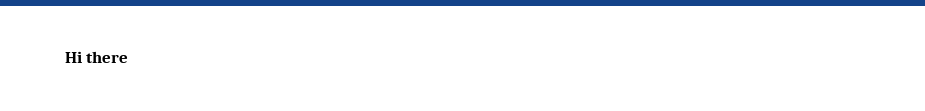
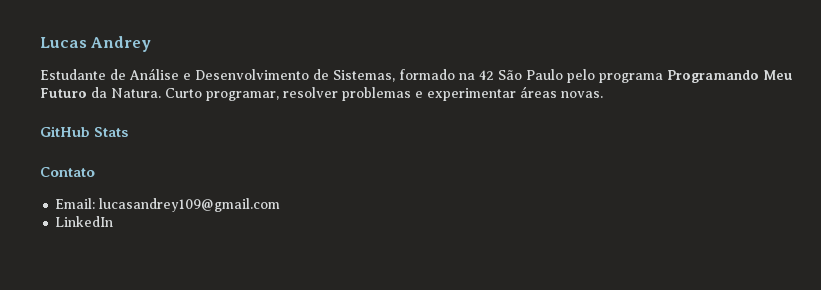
[65,51,129,63] Hi there -> [40,36,152,52] [40,68,793,83] [40,86,603,101] [40,126,129,137] [40,167,95,177] [55,198,281,212] [55,216,114,227] Lucas Andrey // Estudante de Análise e Desenvolvimento de Sistemas, formado na 42 São Paulo pelo programa Programando Meu Futuro da Natura. Curto programar, resolver problemas e experimentar áreas novas. // GitHub Stats // Contato // Email: lucasandrey109@gmail.com // LinkedIn

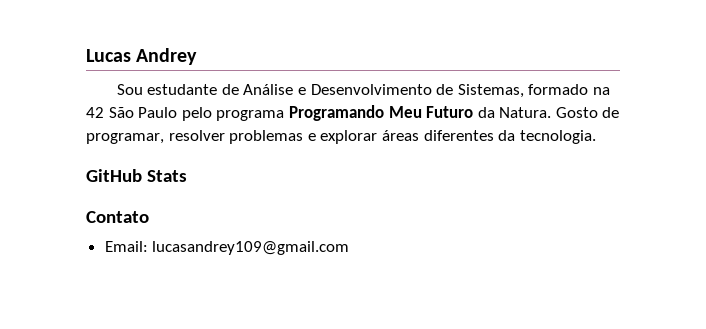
[40,69,106,80] Estudante -> [116,84,218,95] Sou estudante
[165,88,202,98] Curto -> [555,107,620,118] Gosto de
[427,86,603,101] experimentar áreas novas. -> [320,130,596,144] explorar áreas diferentes da tecnologia.
[55,216,114,227] // LinkedIn -> (350, 248) none

